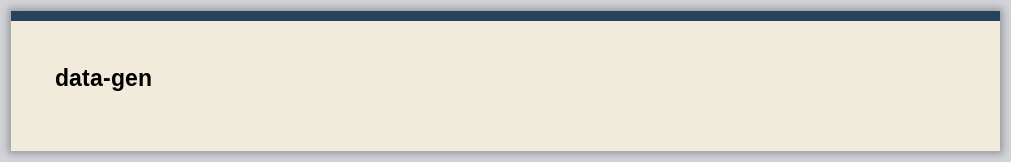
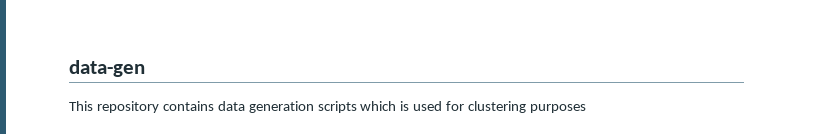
(152, 79) none -> [69,101,587,113] // This repository contains data generation scripts which is used for clustering purposes

